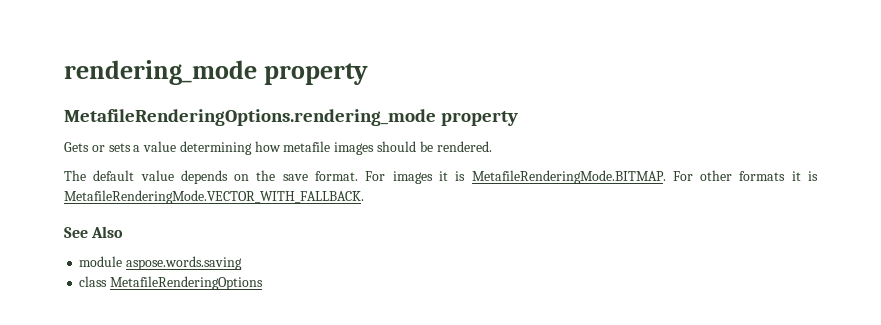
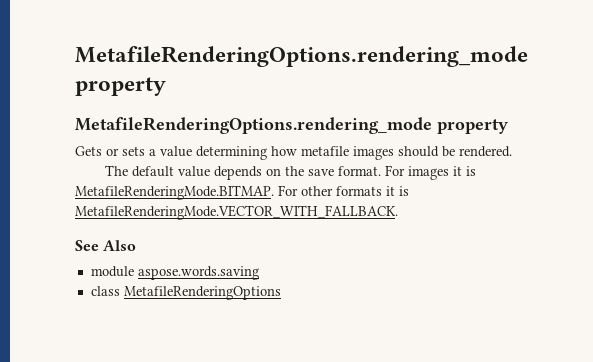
[64,60,257,85] rendering_mode -> [75,46,528,67] MetafileRenderingOptions.rendering_mode

